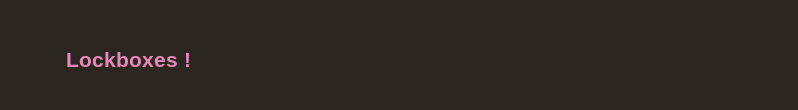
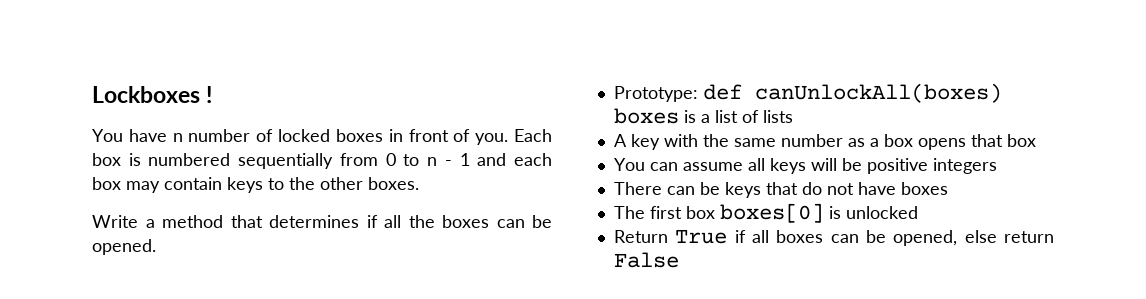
(191, 60) none -> [92,129,552,145] [92,153,553,169] [92,177,419,193] [92,215,552,228] [92,239,156,255] [613,83,1002,103] [613,108,793,124] [613,134,1036,150] [613,158,997,174] [613,182,948,198] [613,203,918,223] [613,229,1054,246] [613,252,679,268] // You have n number of locked boxes in front of you. Each box is numbered sequentially from 0 to n - 1 and each box may contain keys to the other boxes. // Write a method that determines if all the boxes can be opened. // Prototype: def canUnlockAll(boxes) boxes is a list of lists // A key with the same number as a box opens that box // You can assume all keys will be positive integers // There can be keys that do not have boxes // The first box boxes[0] is unlocked // Return True if all boxes can be opened, else return False

